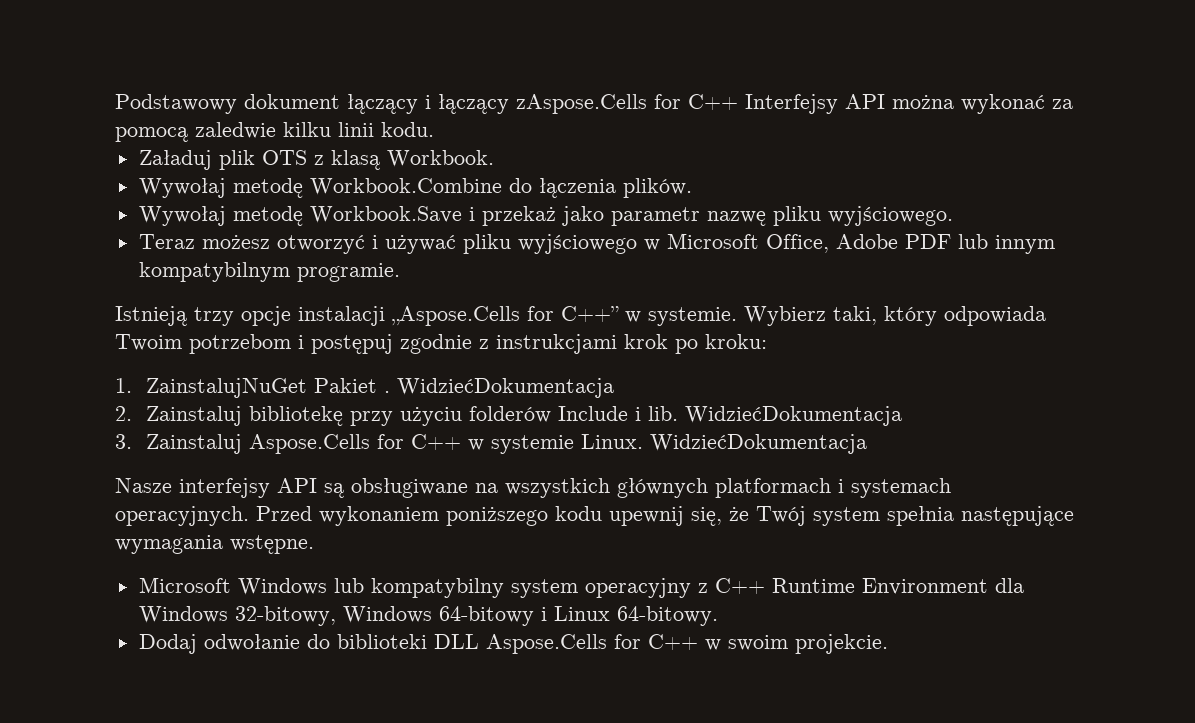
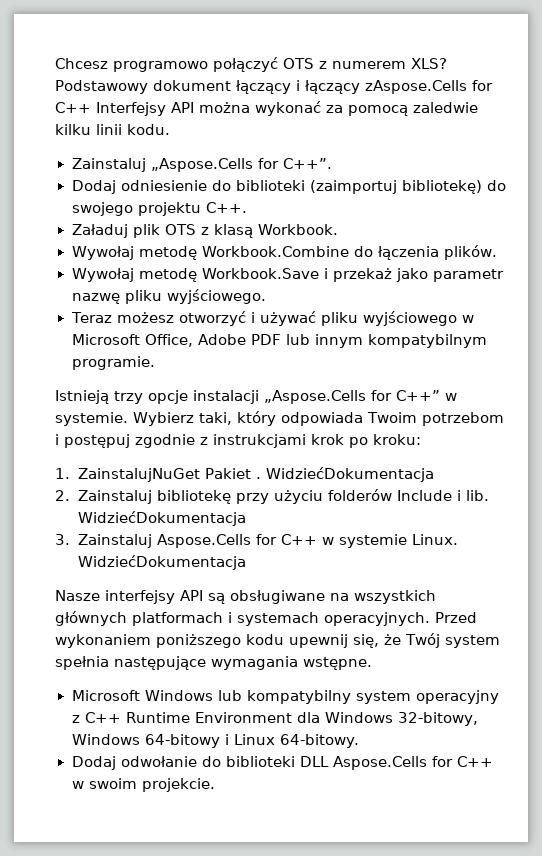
(115, 104) none -> [55,57,447,72] Chcesz programowo połączyć OTS z numerem XLS?
(434, 129) none -> [71,158,332,172] [71,180,506,194] [71,202,247,216] // Zainstaluj „Aspose.Cells for C++”. // Dodaj odniesienie do biblioteki (zaimportuj bibliotekę) do swojego projektu C++.

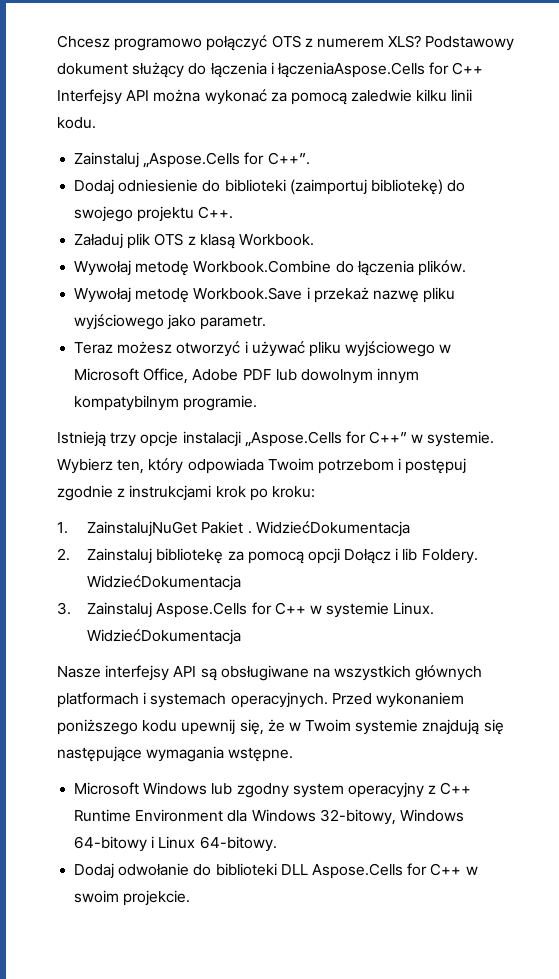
[236,80,467,94] łączący i łączący zAspose.Cells -> [132,62,425,78] służący do łączenia i łączeniaAspose.Cells
[396,268,505,282] [71,289,266,304] jako parametr nazwę pliku wyjściowego. -> [372,287,456,303] [74,314,267,330] nazwę pliku wyjściowego jako parametr.
(310, 339) none -> [300,369,373,384] dowolnym
[199,412,232,425] taki, -> [117,459,145,474] ten,
[235,489,489,504] przy użyciu folderów Include i lib. -> [227,548,478,564] za pomocą opcji Dołącz i lib Foldery.
[405,633,500,648] [55,656,109,670] Twój system spełnia -> [288,719,504,735] w Twoim systemie znajdują się
[246,690,351,704] kompatybilny -> [236,783,289,798] zgodny

